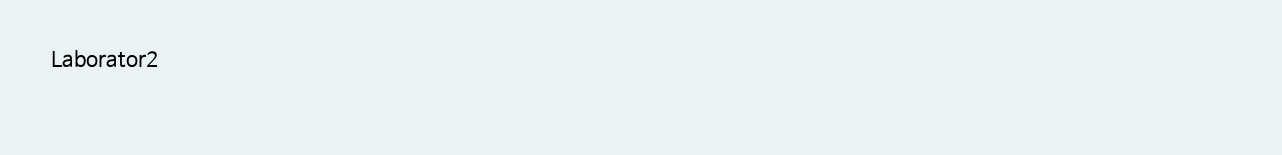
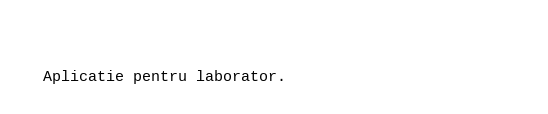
[51,50,158,68] Laborator2 -> [43,70,286,84] Aplicatie pentru laborator.

